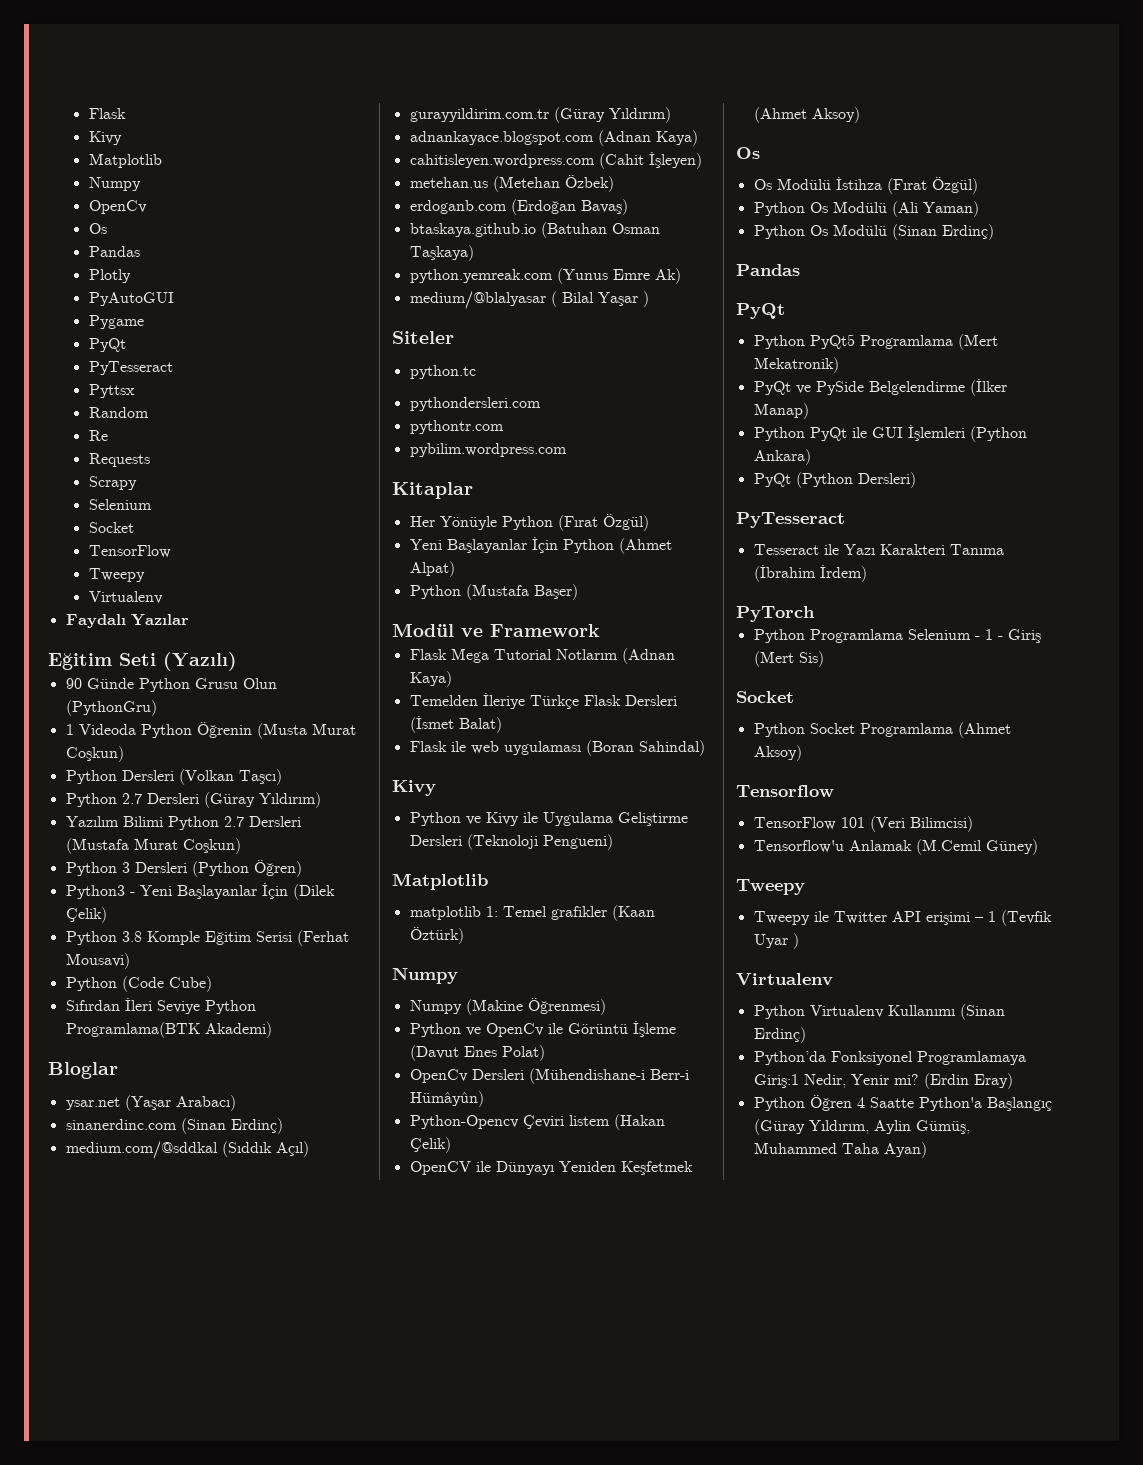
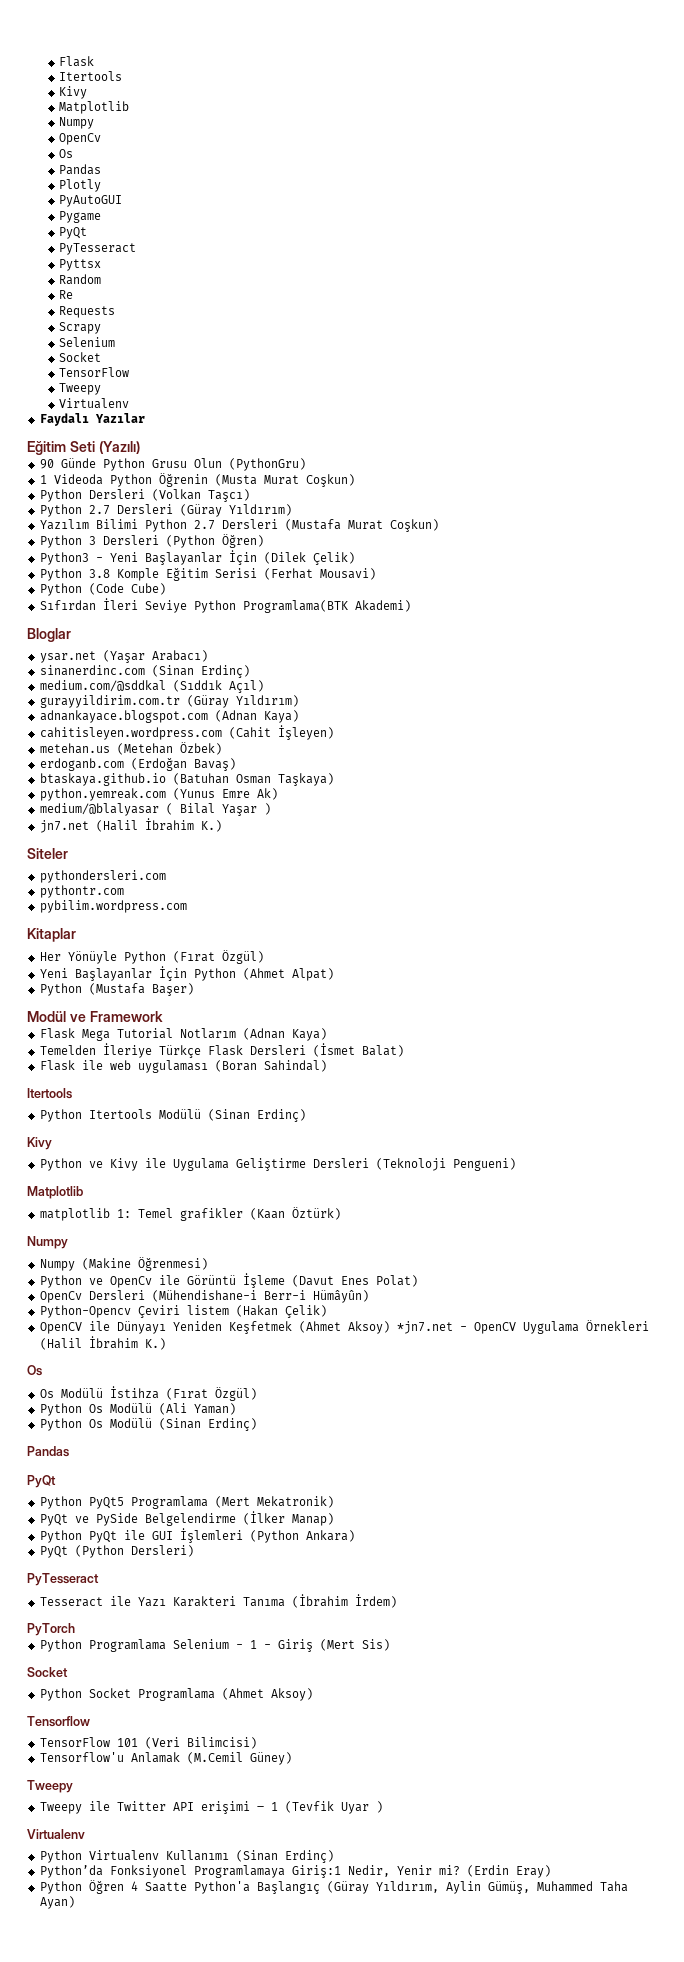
[88,108,126,119] Flask -> [59,56,95,67] [59,71,123,81] Flask // Itertools
(649, 299) none -> [39,818,222,833] // jn7.net (Halil İbrahim K.)
[409,365,476,379] // python.tc -> (68, 853) none
(705, 748) none -> [27,1088,72,1099] [39,1109,306,1122] // Itertools // Python Itertools Modülü (Sinan Erdinç)
(860, 115) none -> [396,1320,649,1334] [39,1336,166,1350] *jn7.net - OpenCV Uygulama Örnekleri (Halil İbrahim K.)

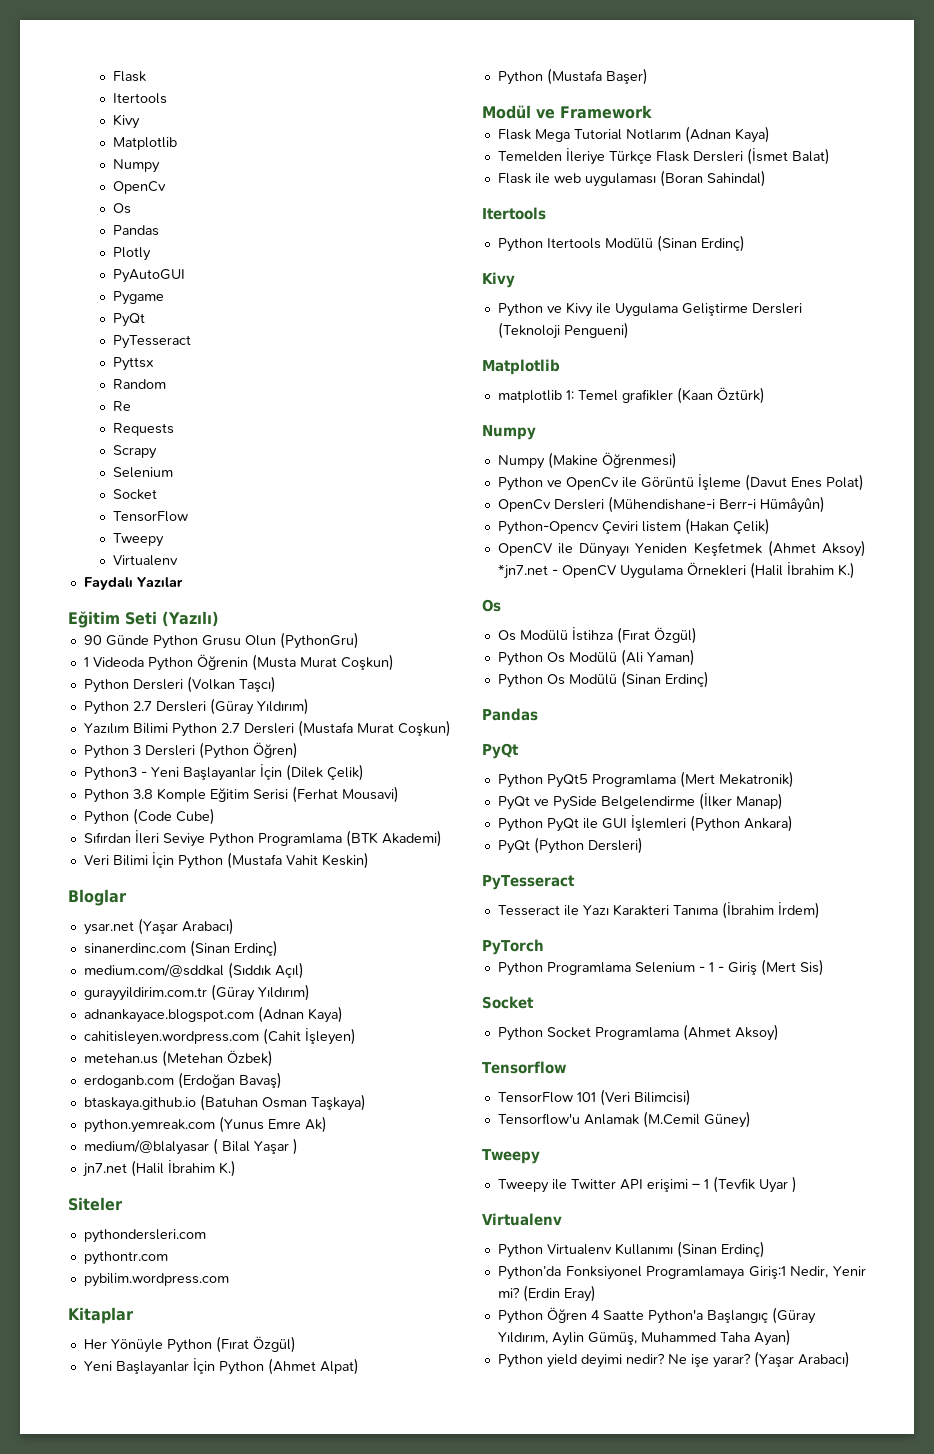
[242,600,348,613] Programlama(BTK -> [257,830,378,847] Programlama (BTK
(411, 606) none -> [83,852,369,869] // Veri Bilimi İçin Python (Mustafa Vahit Keskin)
(75, 1902) none -> [497,1351,850,1368] // Python yield deyimi nedir? Ne işe yarar? (Yaşar Arabacı)

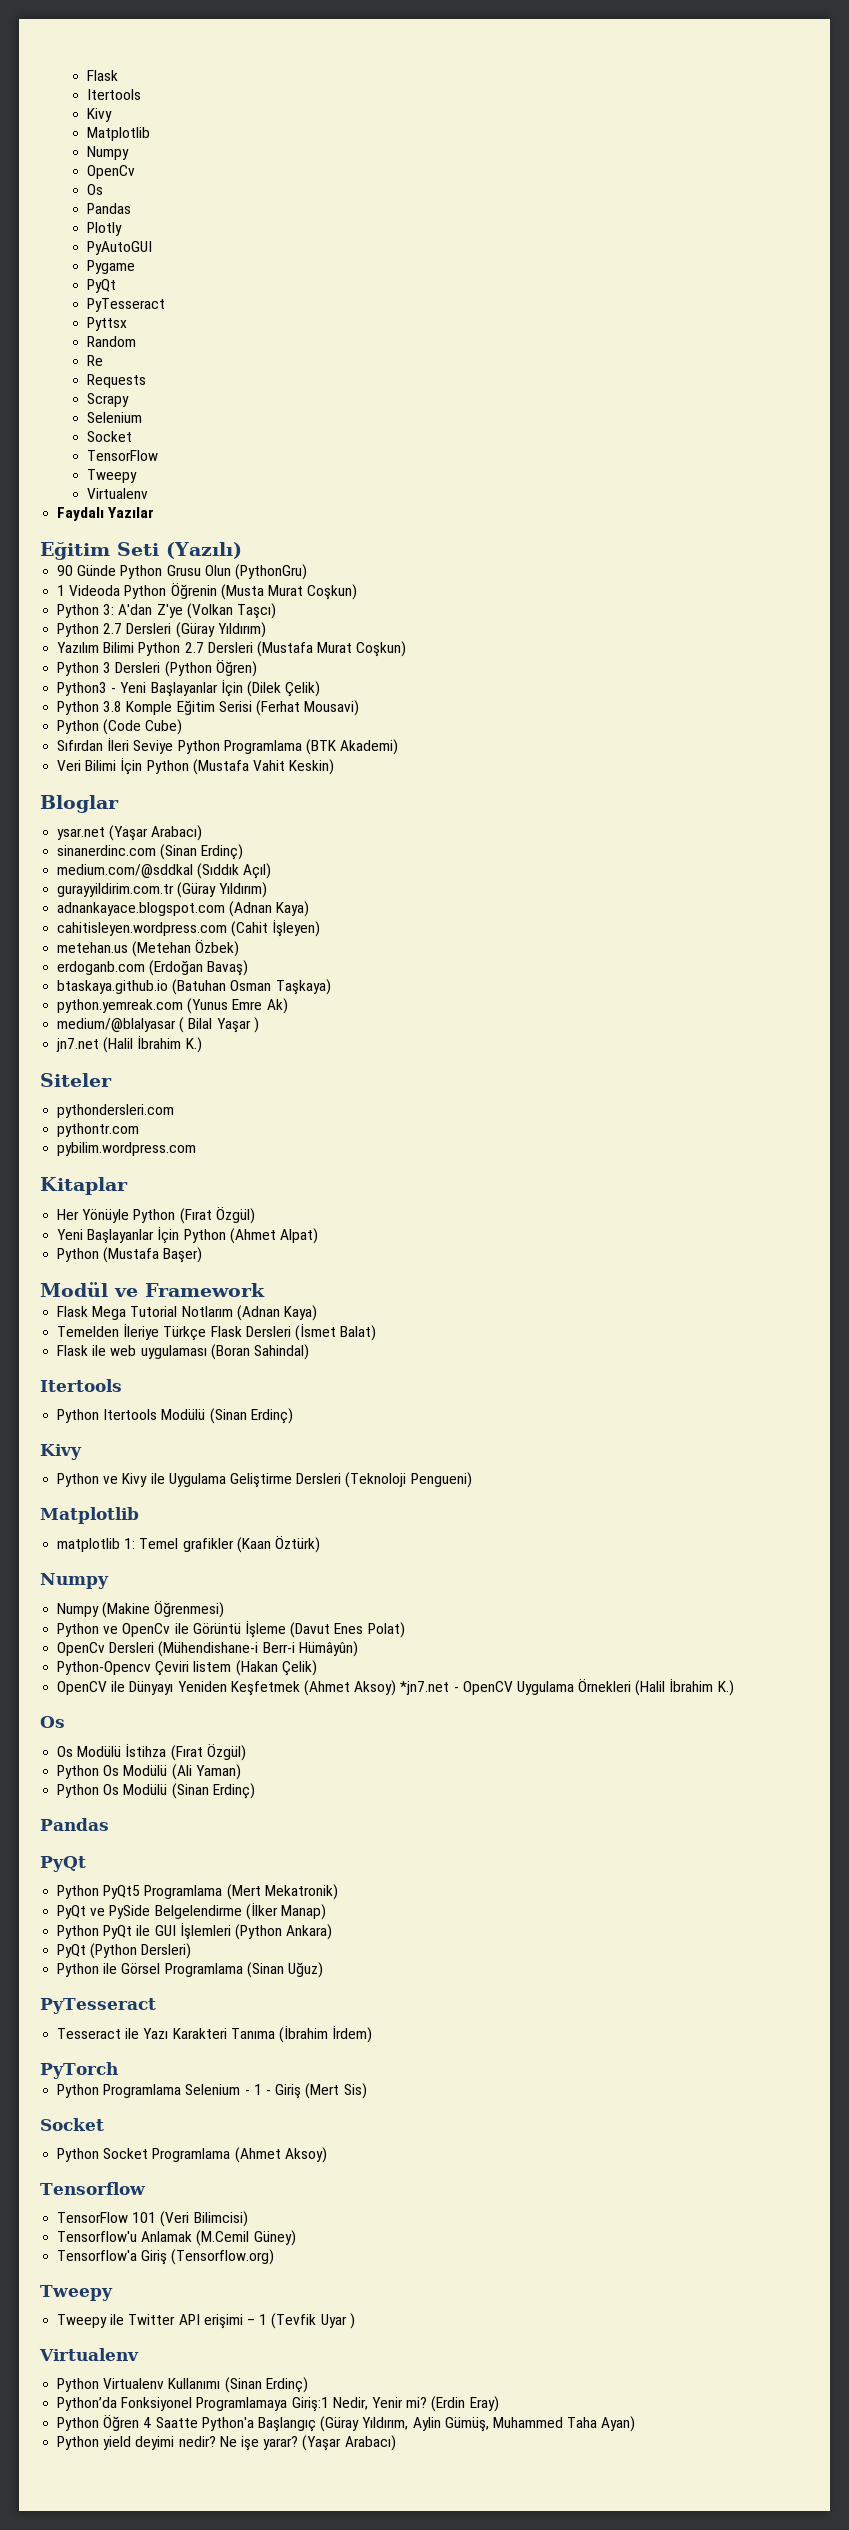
[132,679,183,690] Dersleri -> [103,604,183,618] 3: A'dan Z'ye
(643, 845) none -> [57,1962,323,1978] // Python ile Görsel Programlama (Sinan Uğuz)
(751, 1119) none -> [57,2249,275,2265] // Tensorflow'a Giriş (Tensorflow.org)

